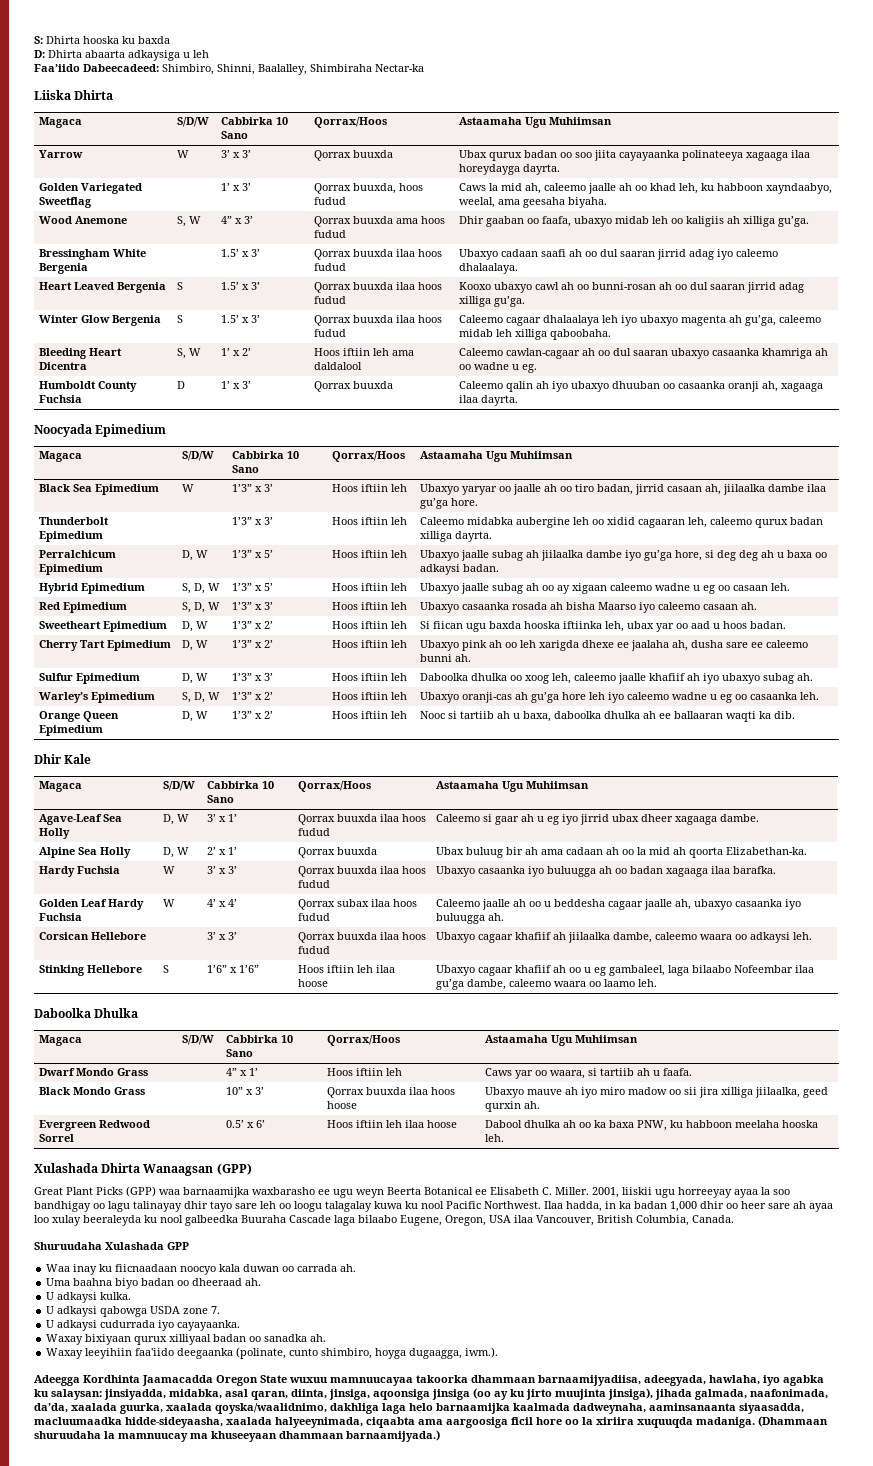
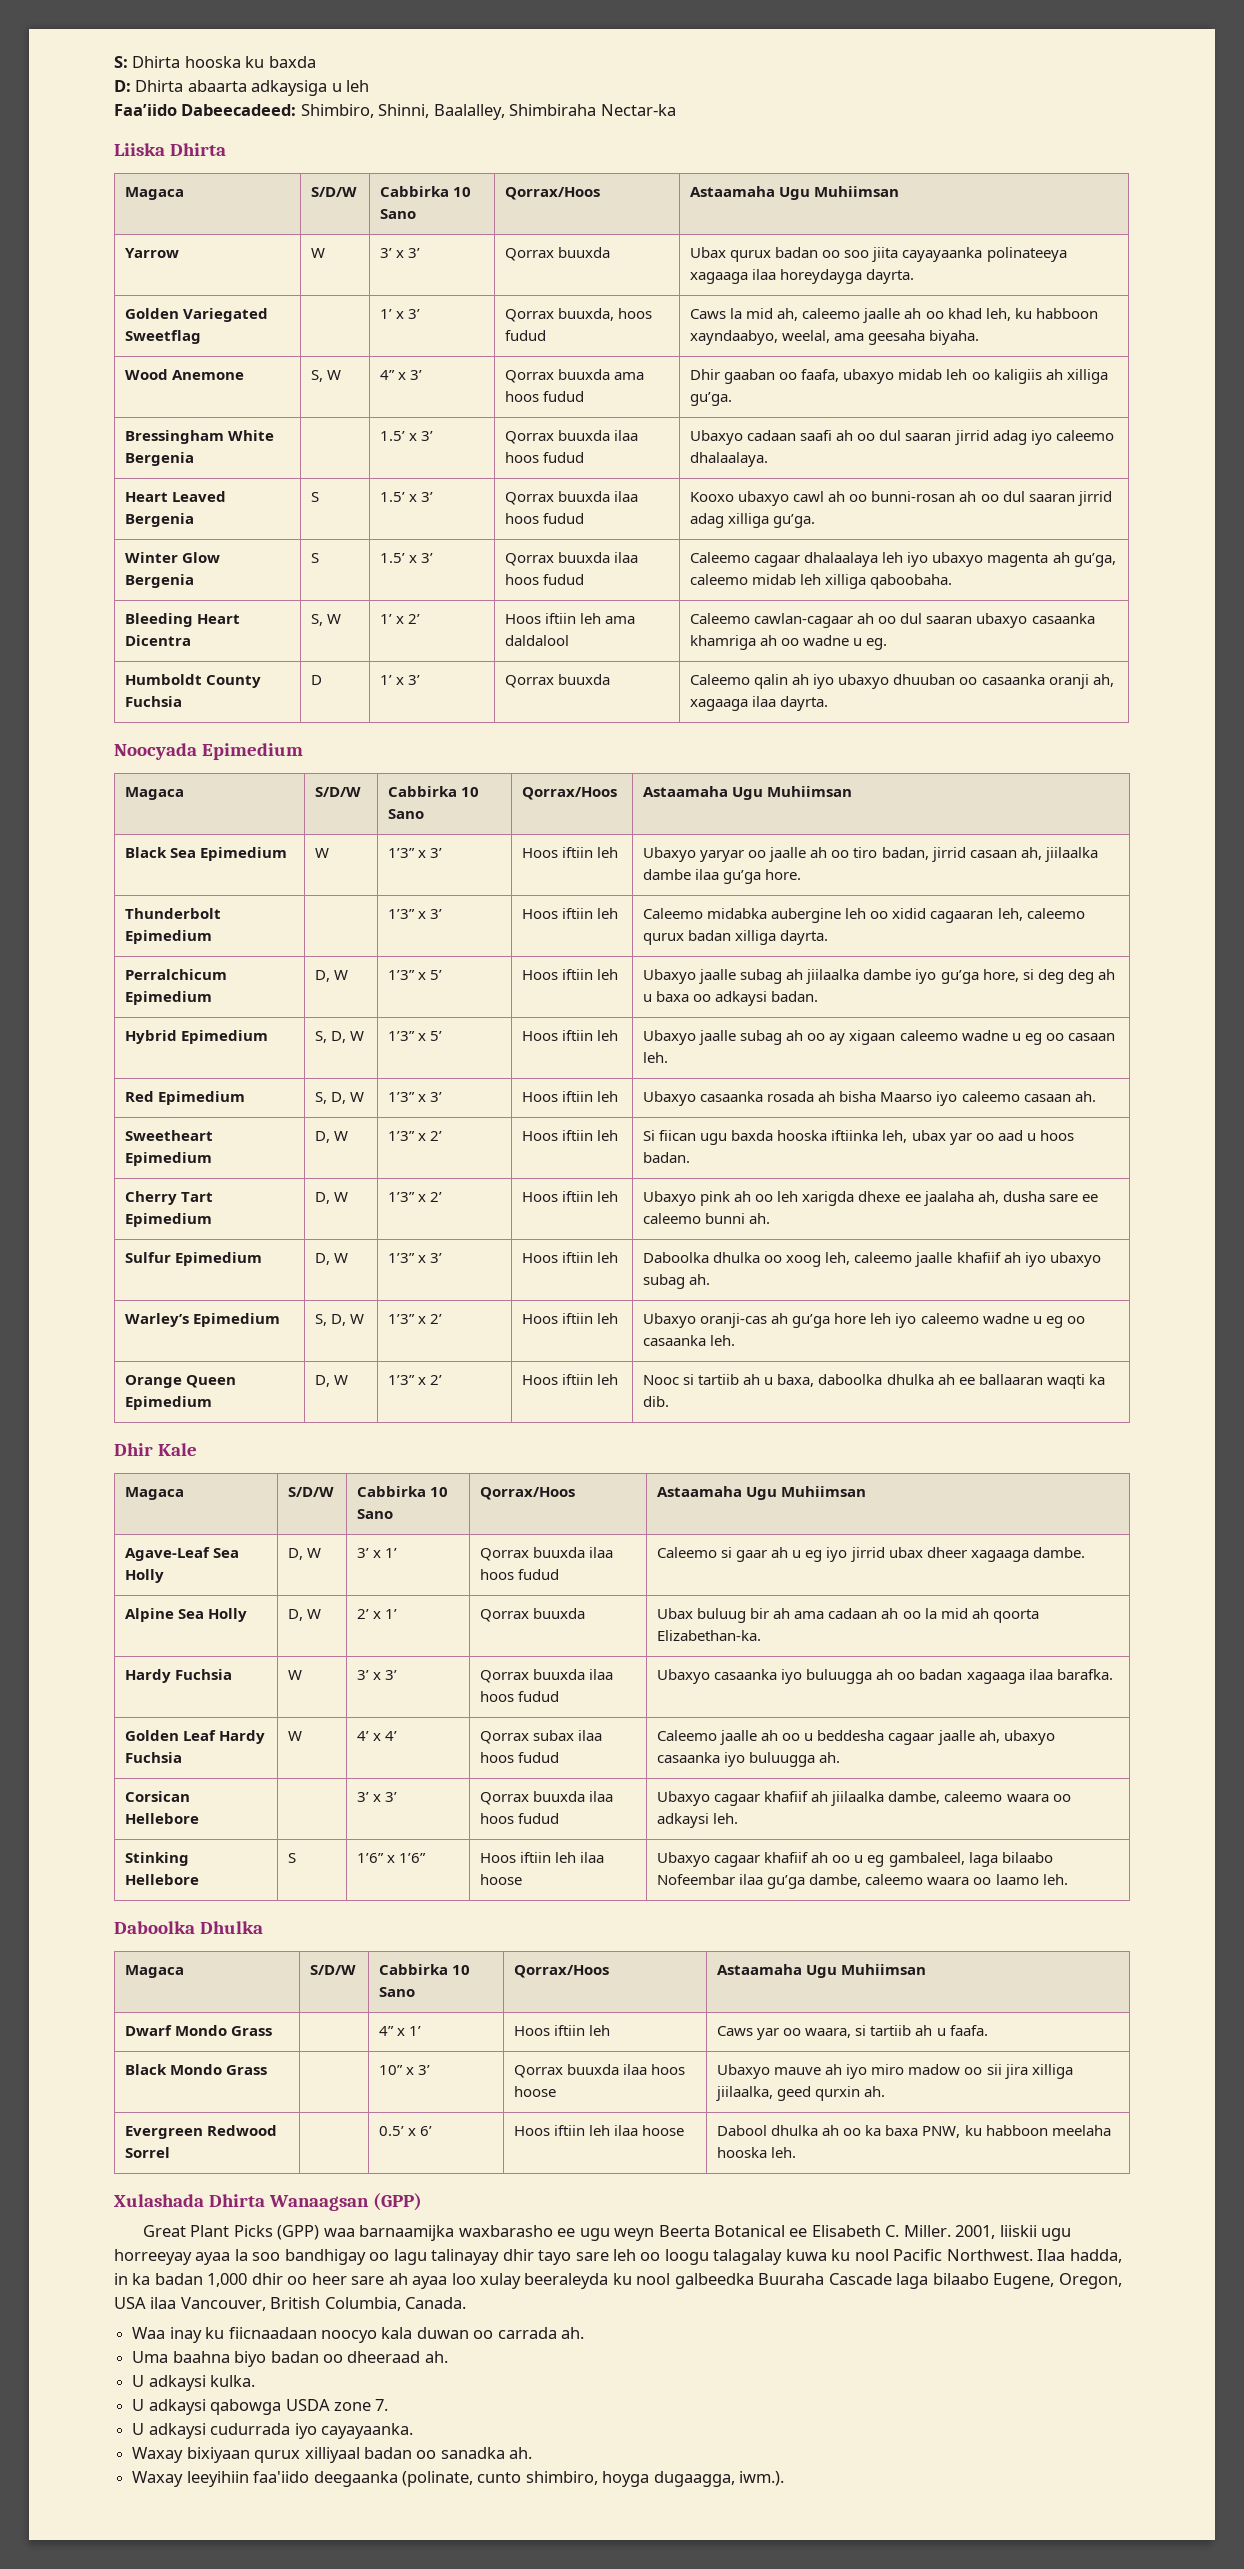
[34,1242,189,1250] // Shuruudaha Xulashada GPP -> (467, 2303) none
[34,1375,824,1386] [34,1388,828,1400] [34,1403,804,1414] [34,1416,828,1428] [34,1430,440,1442] // Adeegga Kordhinta Jaamacadda Oregon State wuxuu mamnuucayaa takoorka dhammaan barnaamijyadiisa, adeegyada, hawlaha, iyo agabka ku salaysan: jinsiyadda, midabka, asal qaran, diinta, jinsiga, aqoonsiga jinsiga (oo ay ku jirto muujinta jinsiga), jihada galmada, naafonimada, da’da, xaalada guurka, xaalada qoyska/waalidnimo, dakhliga laga helo barnaamijka kaalmada dadweynaha, aaminsanaanta siyaasadda, macluumaadka hidde-sideyaasha, xaalada halyeeynimada, ciqaabta ama aargoosiga ficil hore oo la xiriira xuquuqda madaniga. (Dhammaan shuruudaha la mamnuucay ma khuseeyaan dhammaan barnaamijyada.) -> (785, 2478) none

